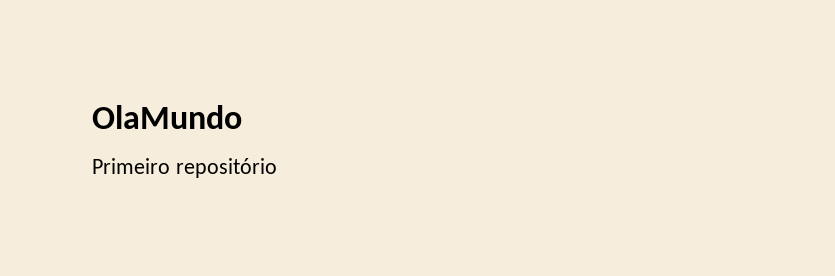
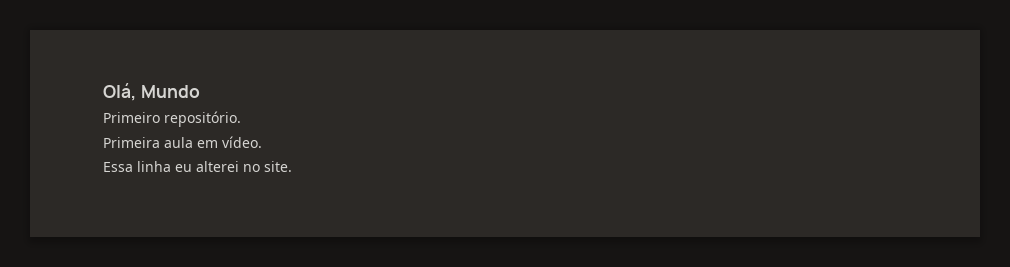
[92,105,242,129] OlaMundo -> [103,83,200,101] Olá, Mundo
[175,158,277,178] repositório -> [164,111,241,127] [103,136,262,148] [103,161,292,172] repositório. // Primeira aula em vídeo. // Essa linha eu alterei no site.

